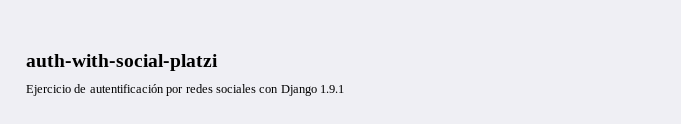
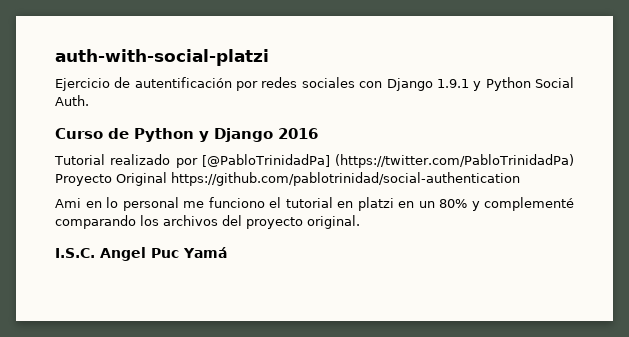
(344, 89) none -> [473,77,575,91] [55,95,89,106] [55,128,318,142] [54,154,575,168] [55,172,520,186] [55,197,574,211] [55,215,360,229] [55,247,227,261] y Python Social Auth. // Curso de Python y Django 2016 // Tutorial realizado por [@PabloTrinidadPa] (https://twitter.com/PabloTrinidadPa) Proyecto Original https://github.com/pablotrinidad/social-authentication // Ami en lo personal me funciono el tutorial en platzi en un 80% y complementé comparando los archivos del proyecto original. // I.S.C. Angel Puc Yamá

